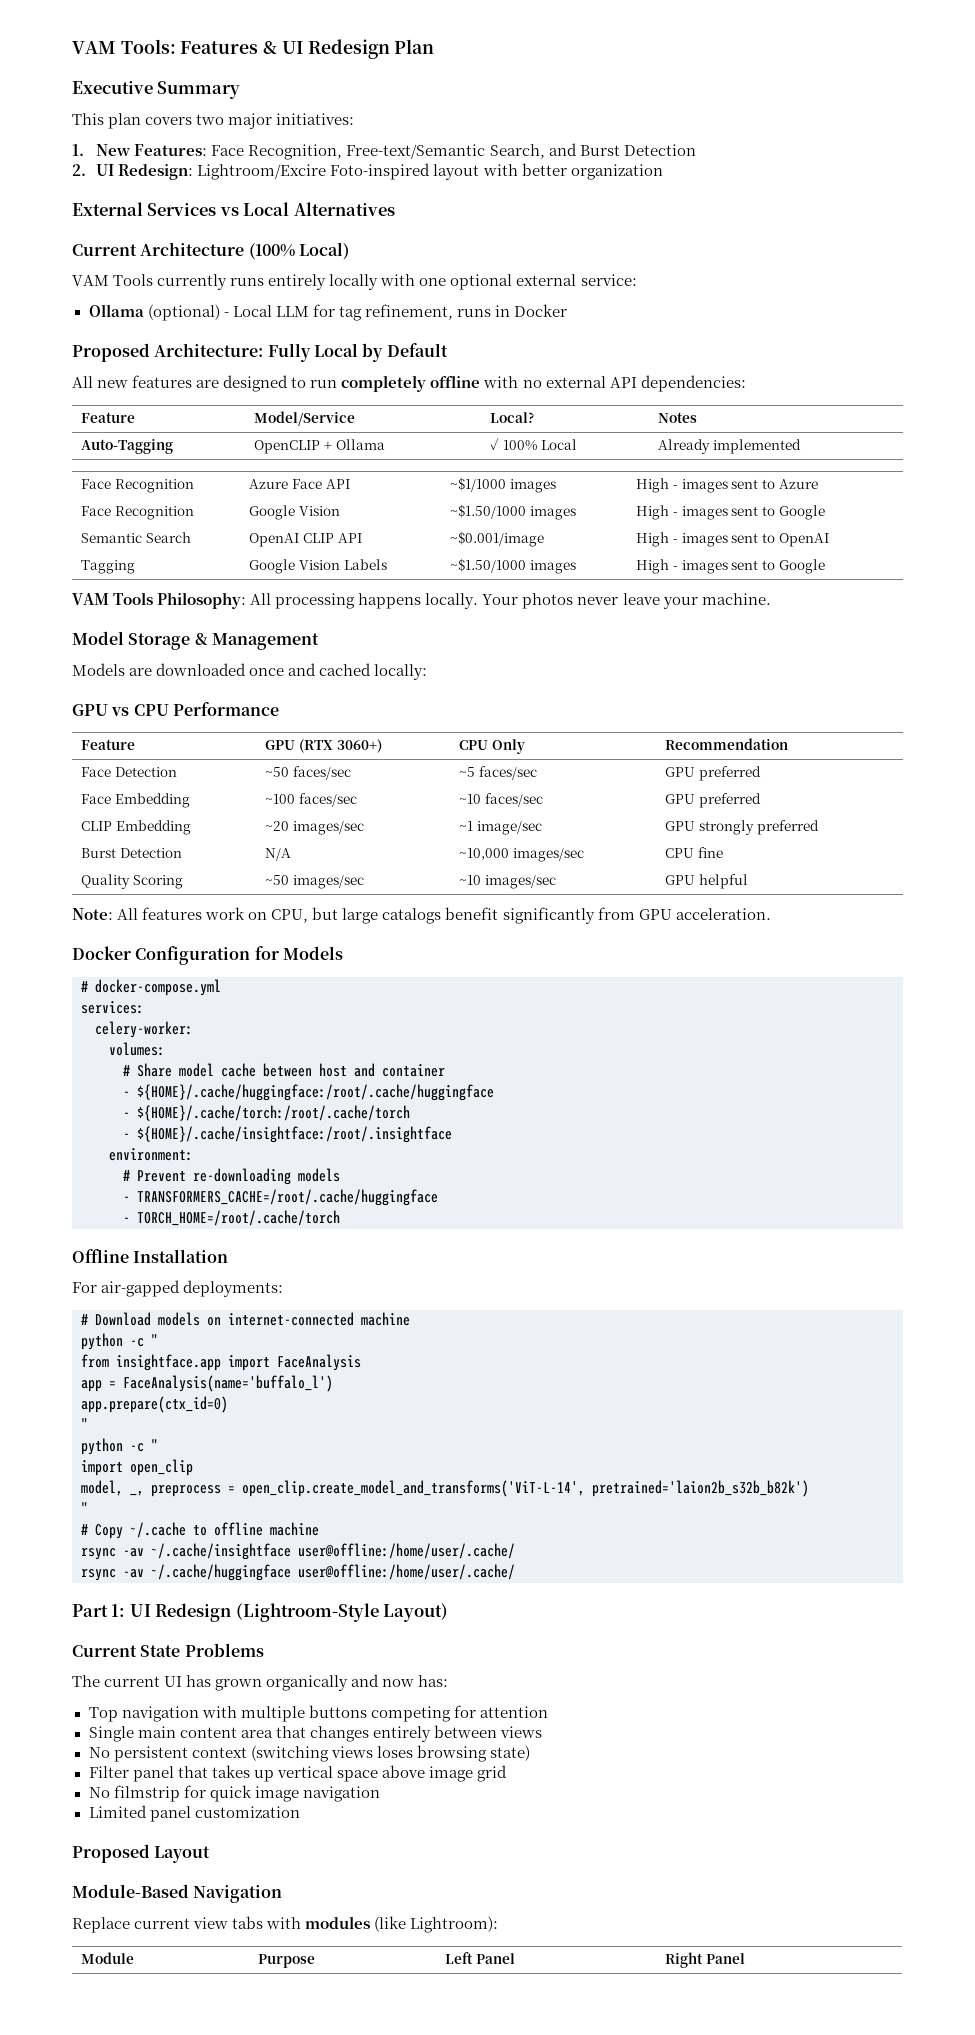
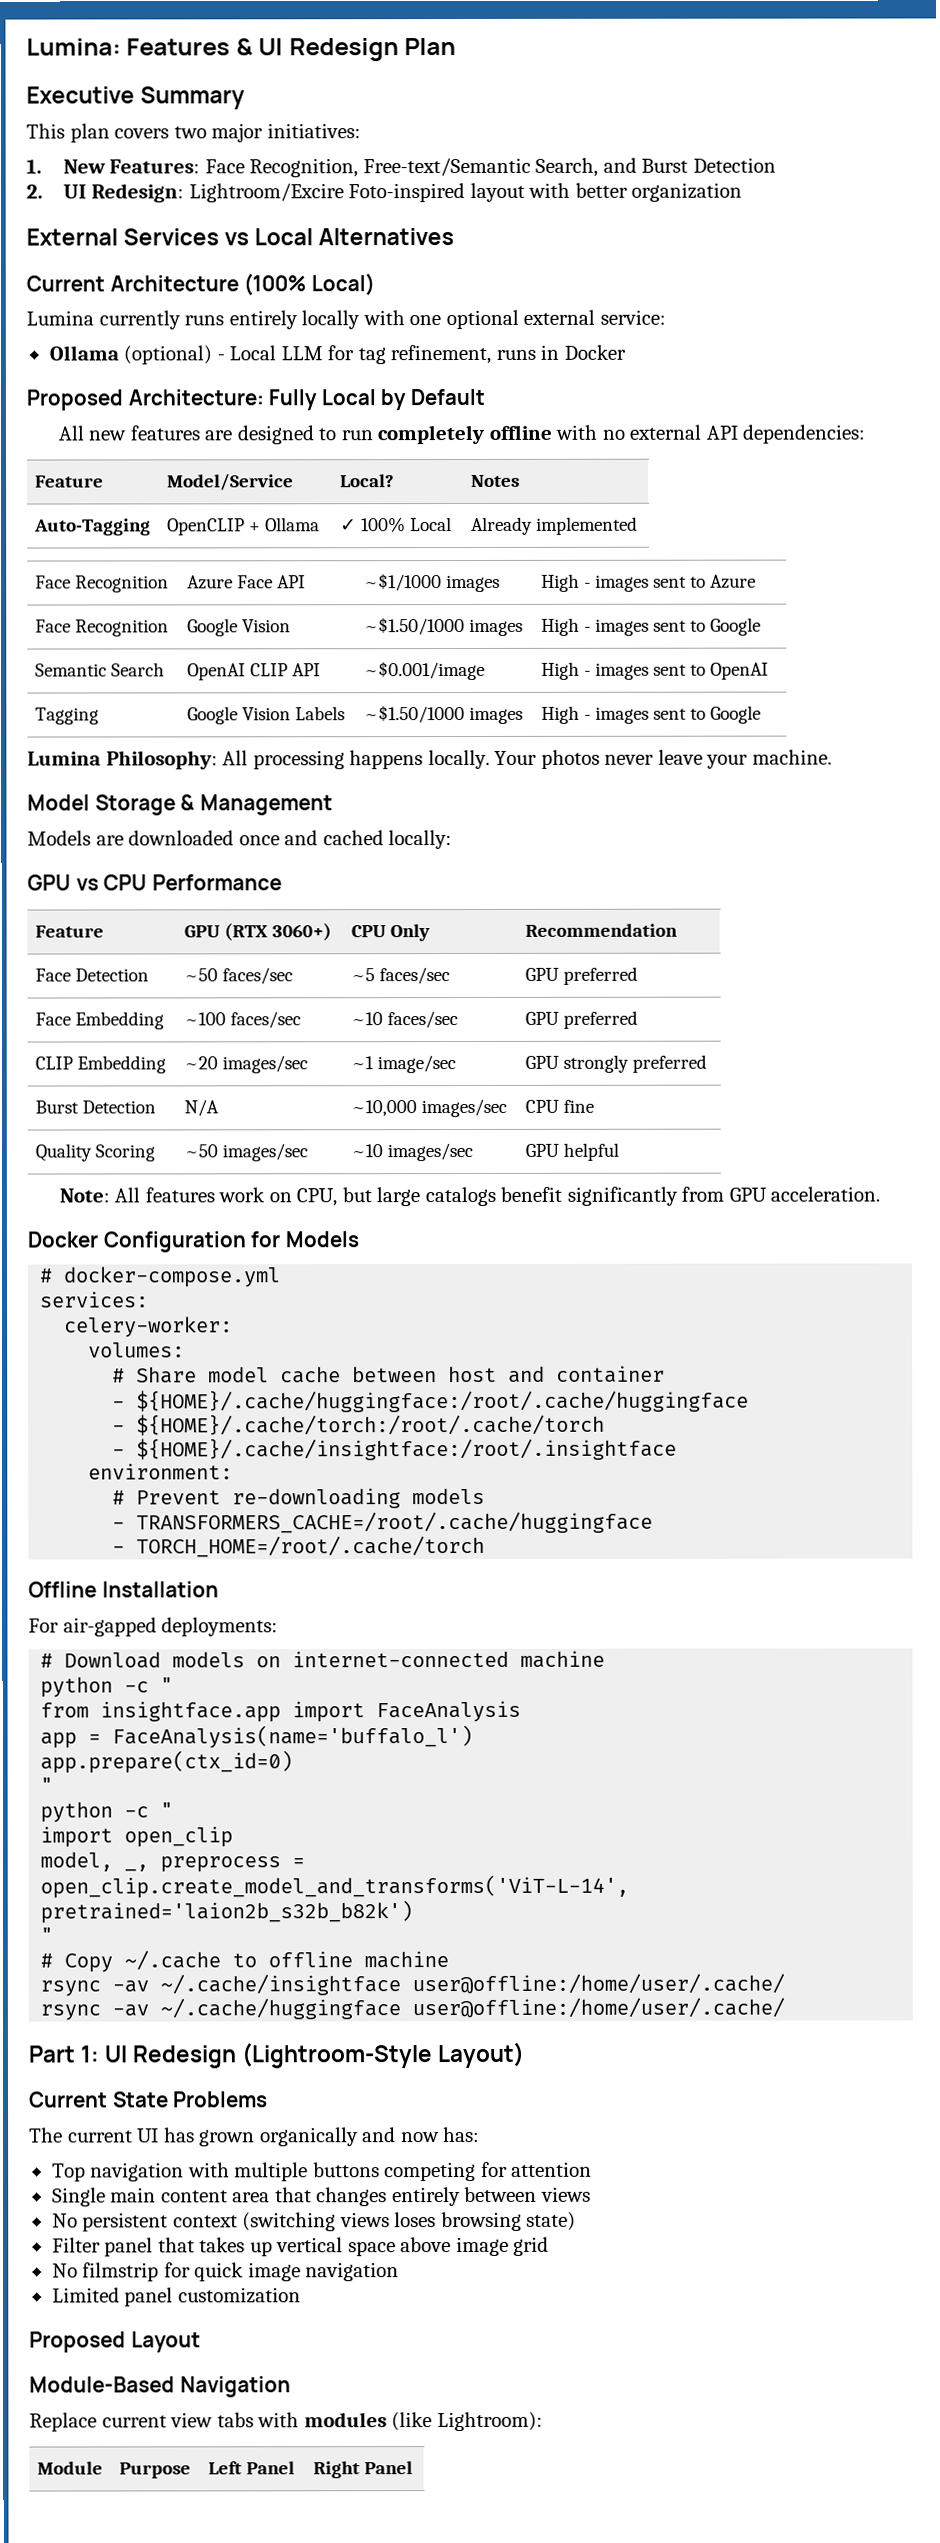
[72,39,176,54] VAM Tools: -> [26,38,121,56] Lumina:
[72,274,154,286] VAM Tools -> [26,310,94,326] Lumina
[72,592,154,605] VAM Tools -> [27,751,101,766] Lumina

